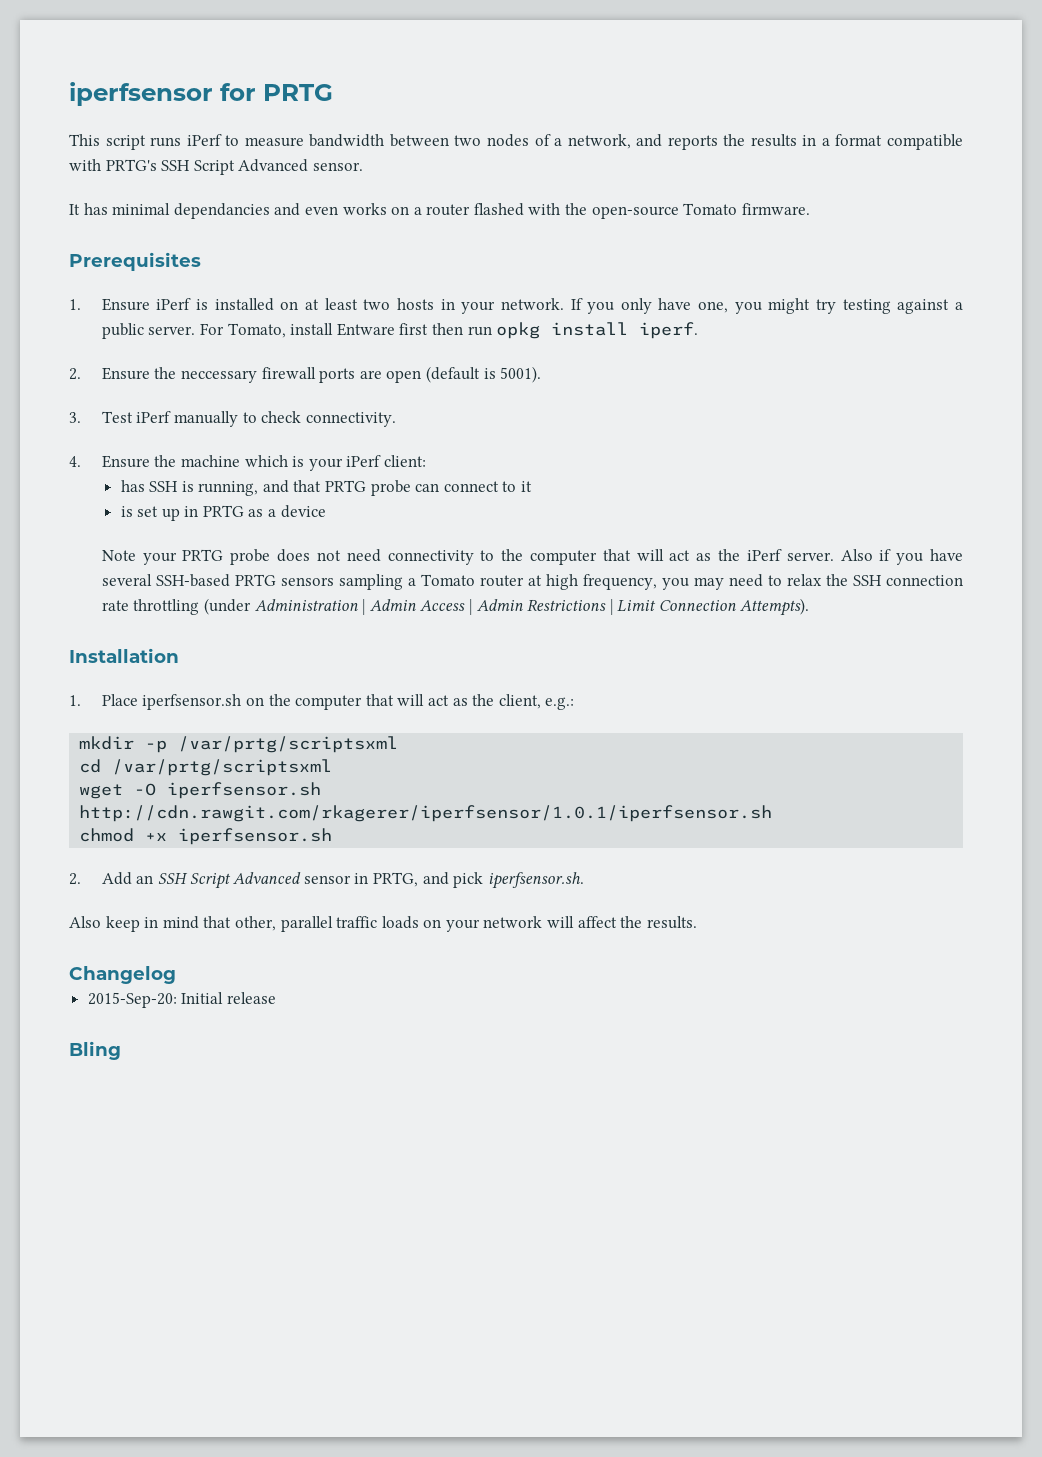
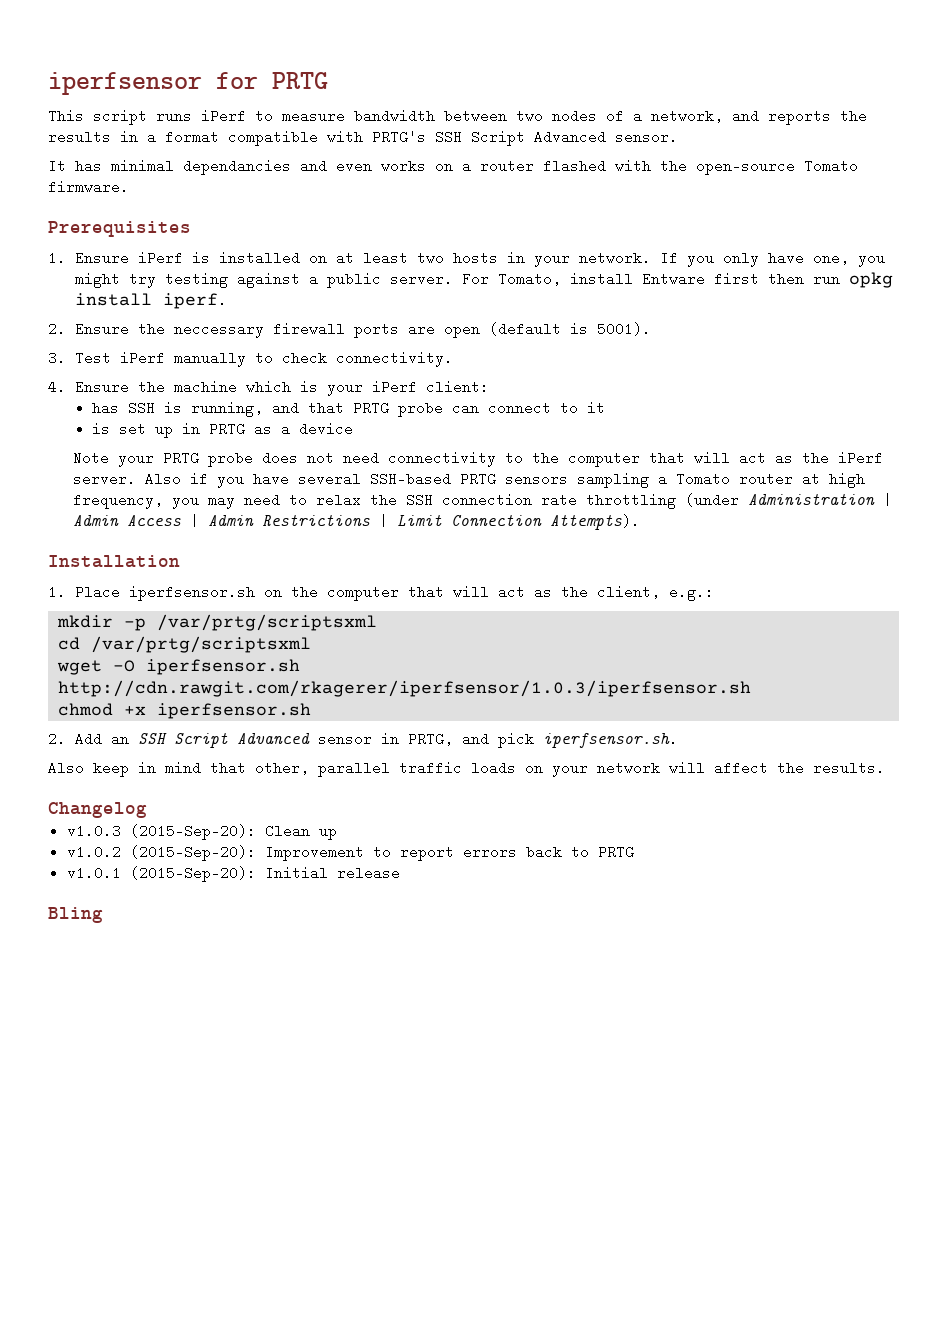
[79,805,773,822] http://cdn.rawgit.com/rkagerer/iperfsensor/1.0.1/iperfsensor.sh -> [58,680,752,697] http://cdn.rawgit.com/rkagerer/iperfsensor/1.0.3/iperfsensor.sh
[87,992,177,1008] 2015-Sep-20: -> [66,824,337,840] [66,845,634,861] [66,866,256,882] v1.0.3 (2015-Sep-20): Clean up // v1.0.2 (2015-Sep-20): Improvement to report errors back to PRTG // v1.0.1 (2015-Sep-20):

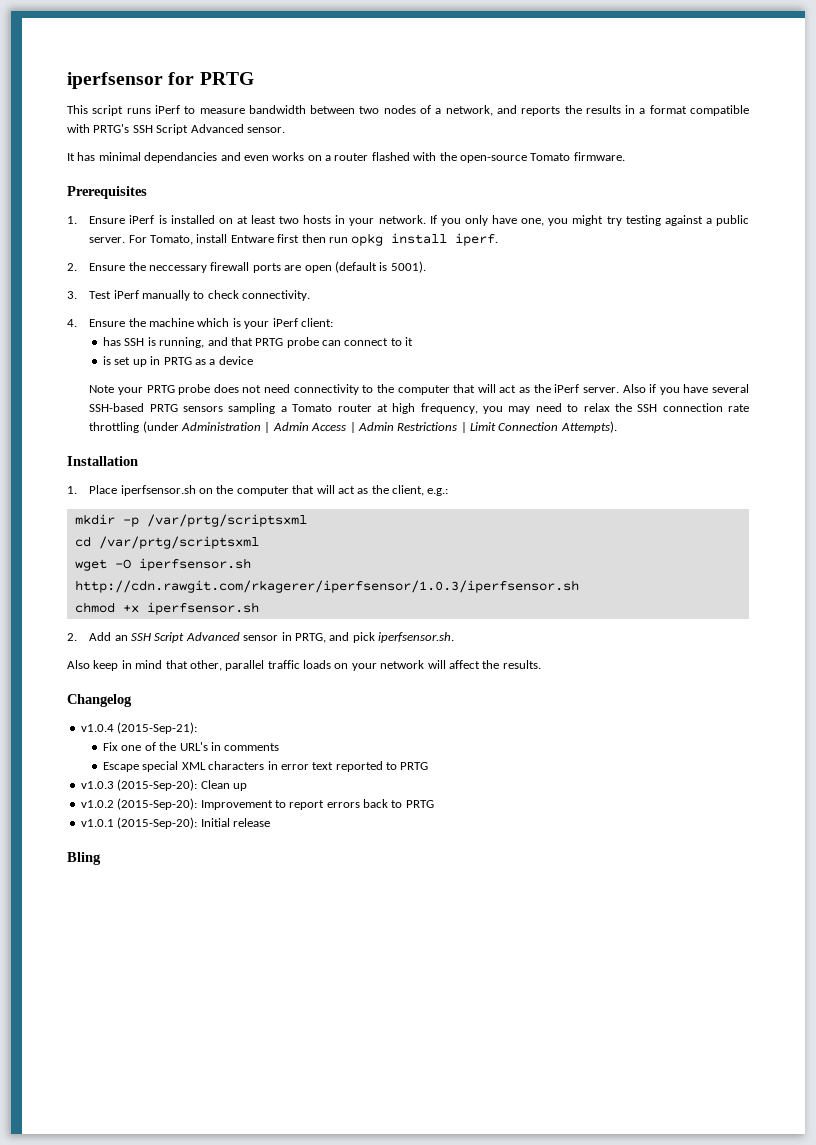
(147, 810) none -> [80,722,198,734] [103,742,280,751] [103,761,429,772] // v1.0.4 (2015-Sep-21): // Fix one of the URL's in comments // Escape special XML characters in error text reported to PRTG

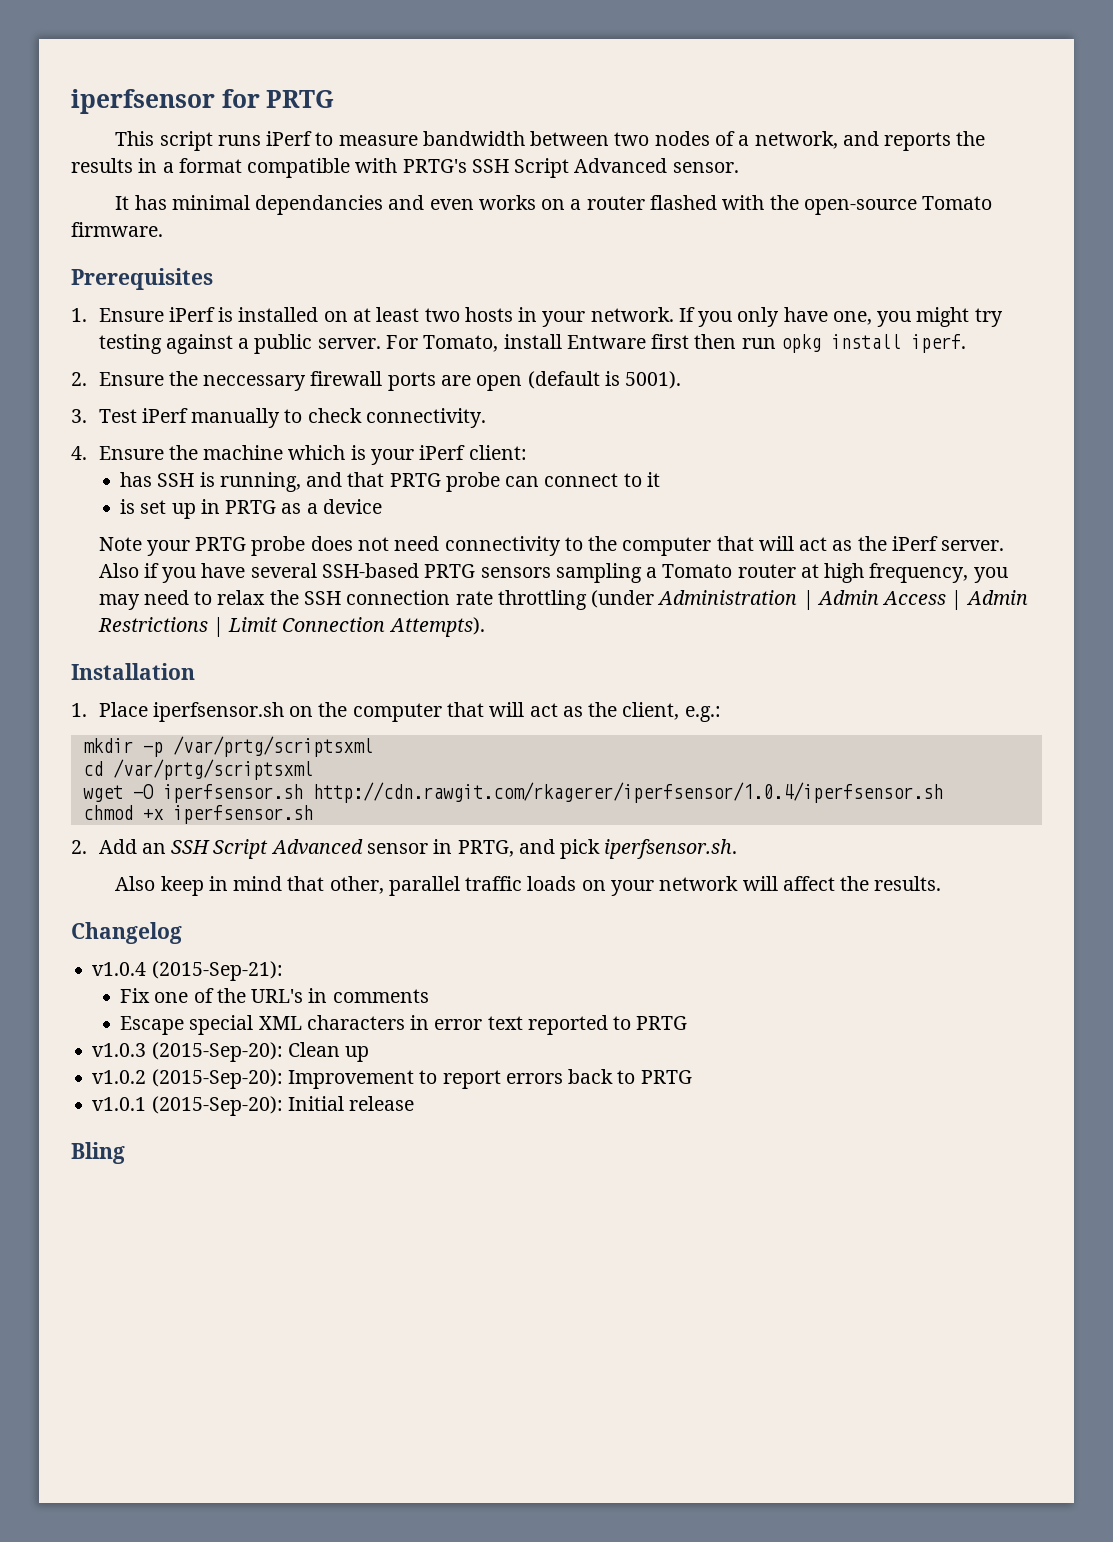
[74,580,579,593] http://cdn.rawgit.com/rkagerer/iperfsensor/1.0.3/iperfsensor.sh -> [312,782,943,803] http://cdn.rawgit.com/rkagerer/iperfsensor/1.0.4/iperfsensor.sh

